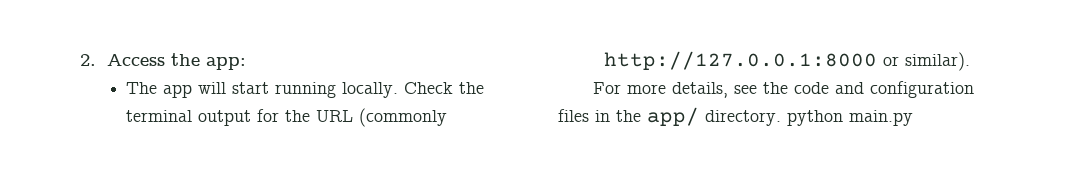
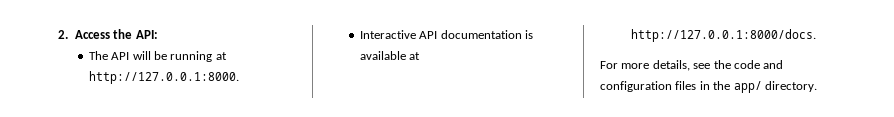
[206,57,247,70] app: -> [135,30,158,39] API:
[163,82,485,98] [126,108,448,127] [604,51,971,71] app will start running locally. Check the terminal output for the URL (commonly http://127.0.0.1:8000 or similar). -> [111,51,227,62] [88,71,239,84] [359,30,533,39] [359,51,421,60] [630,29,816,42] API will be running at http://127.0.0.1:8000. // Interactive API documentation is available at http://127.0.0.1:8000/docs.
[787,110,913,126] python main.py -> (817, 86) none

